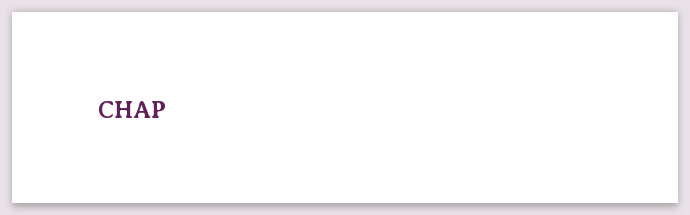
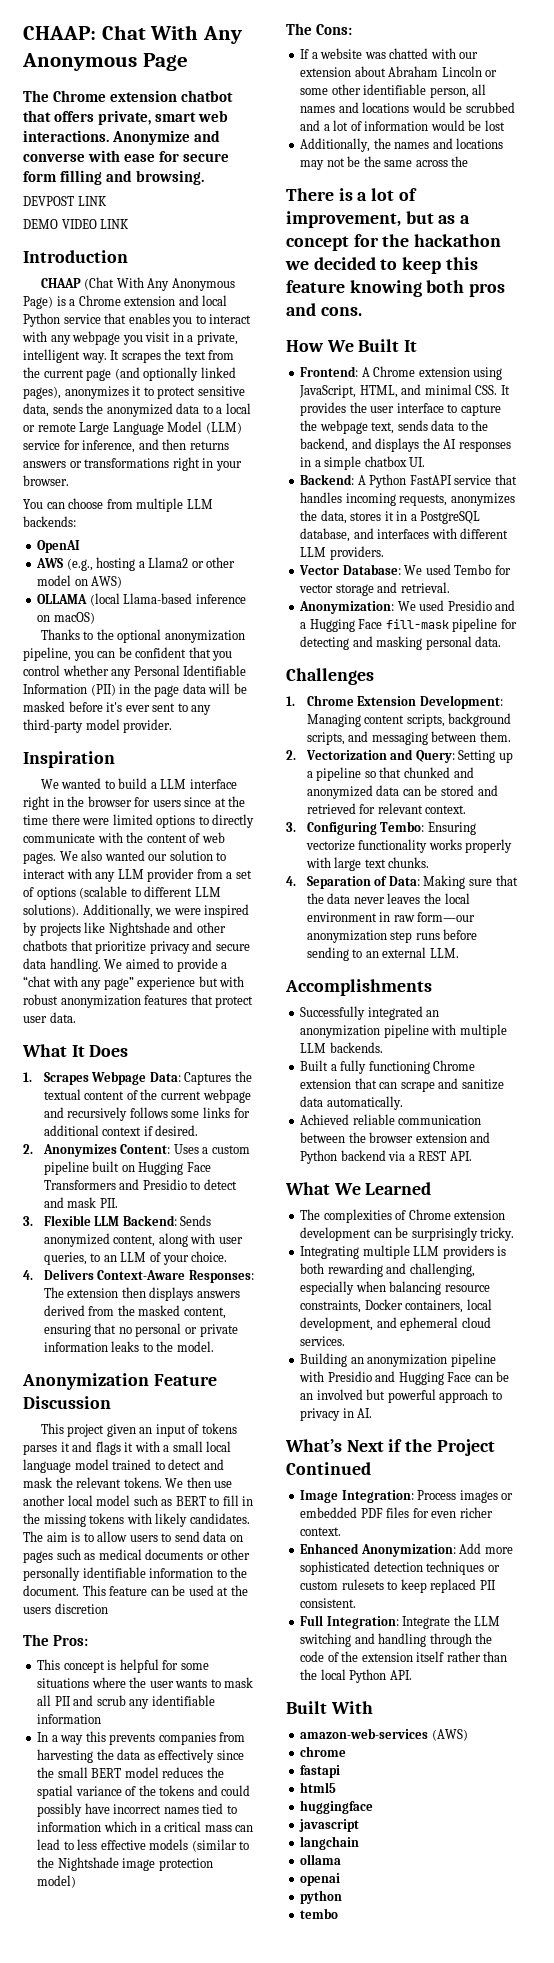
[98,101,166,118] CHAP -> [23,25,242,44] [22,53,188,71] [23,90,234,102] [23,110,229,125] [23,130,221,145] [23,150,230,162] [23,170,205,185] [23,196,107,206] [23,219,130,229] [23,250,128,263] [40,277,235,291] [23,295,228,309] [23,313,252,327] [22,331,238,345] [23,349,235,363] [23,367,236,381] [23,386,245,399] [23,403,251,417] [23,421,242,435] [23,439,229,453] [23,457,242,471] [23,475,69,486] [23,498,213,512] [23,516,76,527] [37,540,81,553] [36,557,236,571] [37,575,123,588] [37,593,246,606] [37,612,95,624] [40,629,245,643] [23,647,233,661] [23,665,247,679] [23,683,247,697] [23,701,212,715] [23,719,173,733] [23,751,115,768] [40,778,237,789] [23,796,246,810] [23,814,255,828] [23,832,225,843] [23,850,227,864] [23,868,252,882] [23,886,221,900] [23,904,250,918] [23,922,226,936] [23,940,250,954] [23,958,228,972] [23,976,245,990] [23,994,254,1008] [23,1012,76,1023] [22,1044,129,1057] [23,1071,252,1085] [43,1089,251,1103] [43,1107,250,1121] [43,1125,199,1136] [23,1144,250,1157] [43,1161,211,1175] [43,1179,237,1190] [43,1197,118,1208] [23,1215,212,1226] [43,1233,243,1247] [43,1251,228,1265] [23,1269,254,1283] [43,1287,240,1301] [43,1305,226,1319] [43,1323,238,1337] [43,1341,214,1352] [22,1373,217,1390] [23,1396,111,1409] [40,1423,237,1437] [23,1441,232,1455] [23,1459,224,1473] [23,1477,233,1488] [23,1495,254,1506] [23,1513,250,1527] [23,1531,243,1542] [23,1549,251,1563] [23,1567,248,1581] [23,1585,248,1596] [23,1603,108,1614] [23,1634,89,1646] [37,1659,209,1673] [37,1677,254,1688] [37,1695,215,1709] [37,1714,102,1724] [37,1731,246,1745] [37,1749,244,1763] [37,1767,224,1778] [37,1785,251,1799] [37,1803,237,1817] [37,1821,254,1832] [37,1839,250,1852] [37,1857,213,1871] [37,1875,77,1888] [286,23,353,35] [300,48,479,59] [300,66,498,77] [300,84,487,98] [300,102,515,113] [300,120,505,131] [300,138,504,152] [300,156,469,170] [286,188,417,201] [286,211,471,228] [286,234,502,251] [285,257,478,274] [286,280,506,297] [286,303,362,316] [286,339,418,352] [300,366,503,380] [299,384,510,398] [300,402,501,416] [300,420,489,434] [300,438,511,452] [300,456,426,470] [300,474,517,488] [300,492,515,506] [300,510,481,524] [300,528,509,542] [300,546,384,560] [299,564,511,575] [299,582,450,596] [299,600,516,614] [300,618,517,632] [300,636,502,650] [286,668,374,685] [286,695,503,709] [306,713,512,727] [306,731,511,745] [286,749,513,763] [306,767,474,781] [306,785,498,799] [306,803,467,814] [286,821,476,835] [305,839,513,853] [305,857,430,871] [286,875,518,889] [306,893,470,904] [306,912,476,922] [306,929,478,943] [306,947,459,961] [285,979,432,996] [300,1006,440,1020] [300,1024,507,1038] [300,1042,383,1053] [300,1060,476,1074] [300,1078,504,1092] [300,1096,403,1110] [300,1114,482,1125] [300,1132,491,1143] [300,1150,472,1164] [285,1182,432,1195] [300,1209,506,1223] [300,1227,515,1241] [300,1245,507,1259] [300,1263,475,1277] [300,1281,490,1295] [300,1299,492,1313] [300,1317,491,1331] [300,1336,346,1346] [300,1353,496,1367] [299,1371,510,1385] [300,1389,502,1403] [300,1408,373,1421] [285,1439,495,1456] [286,1462,371,1475] [300,1490,514,1503] [300,1507,493,1518] [300,1527,342,1536] [300,1543,513,1557] [300,1561,500,1575] [300,1579,496,1593] [300,1598,357,1608] [300,1615,501,1629] [300,1633,493,1647] [300,1651,508,1662] [300,1669,412,1683] [286,1701,373,1714] [300,1728,468,1741] [300,1746,347,1757] [300,1765,341,1778] [300,1782,337,1793] [300,1800,374,1814] [299,1819,360,1832] [300,1836,360,1850] [300,1854,342,1865] [300,1873,341,1886] [300,1890,343,1904] [300,1908,339,1919] CHAAP: Chat With Any Anonymous Page // The Chrome extension chatbot that offers private, smart web interactions. Anonymize and converse with ease for secure form filling and browsing. // DEVPOST LINK // DEMO VIDEO LINK // Introduction // CHAAP (Chat With Any Anonymous Page) is a Chrome extension and local Python service that enables you to interact with any webpage you visit in a private, intelligent way. It scrapes the text from the current page (and optionally linked pages), anonymizes it to protect sensitive data, sends the anonymized data to a local or remote Large Language Model (LLM) service for inference, and then returns answers or transformations right in your browser. // You can choose from multiple LLM backends: // OpenAI // AWS (e.g., hosting a Llama2 or other model on AWS) // OLLAMA (local Llama-based inference on macOS) // Thanks to the optional anonymization pipeline, you can be confident that you control whether any Personal Identifiable Information (PII) in the page data will be masked before it's ever sent to any third-party model provider. // Inspiration // We wanted to build a LLM interface right in the browser for users since at the time there were limited options to directly communicate with the content of web pages. We also wanted our solution to interact with any LLM provider from a set of options (scalable to different LLM solutions). Additionally, we were inspired by projects like Nightshade and other chatbots that prioritize privacy and secure data handling. We aimed to provide a “chat with any page” experience but with robust anonymization features that protect user data. // What It Does // 1. Scrapes Webpage Data: Captures the textual content of the current webpage and recursively follows some links for additional context if desired. // 2. Anonymizes Content: Uses a custom pipeline built on Hugging Face Transformers and Presidio to detect and mask PII. // 3. Flexible LLM Backend: Sends anonymized content, along with user queries, to an LLM of your choice. // 4. Delivers Context-Aware Responses: The extension then displays answers derived from the masked content, ensuring that no personal or private information leaks to the model. // Anonymization Feature Discussion // This project given an input of tokens parses it and flags it with a small local language model trained to detect and mask the relevant tokens. We then use another local model such as BERT to fill in the missing tokens with likely candidates. The aim is to allow users to send data on pages such as medical documents or other personally identifiable information to the document. This feature can be used at the users discretion // The Pros: // This concept is helpful for some situations where the user wants to mask all PII and scrub any identifiable information // In a way this prevents companies from harvesting the data as effectively since the small BERT model reduces the spatial variance of the tokens and could possibly have incorrect names tied to information which in a critical mass can lead to less effective models (similar to the Nightshade image protection model) // The Cons: // If a website was chatted with our extension about Abraham Lincoln or some other identifiable person, all names and locations would be scrubbed and a lot of information would be lost // Additionally, the names and locations may not be the same across the // There is a lot of improvement, but as a concept for the hackathon we decided to keep this feature knowing both pros and cons. // How We Built It // Frontend: A Chrome extension using JavaScript, HTML, and minimal CSS. It provides the user interface to capture the webpage text, sends data to the backend, and displays the AI responses in a simple chatbox UI. // Backend: A Python FastAPI service that handles incoming requests, anonymizes the data, stores it in a PostgreSQL database, and interfaces with different LLM providers. // Vector Database: We used Tembo for vector storage and retrieval. // Anonymization: We used Presidio and a Hugging Face fill-mask pipeline for detecting and masking personal data. // Challenges // 1. Chrome Extension Development: Managing content scripts, background scripts, and messaging between them. // 2. Vectorization and Query: Setting up a pipeline so that chunked and anonymized data can be stored and retrieved for relevant context. // 3. Configuring Tembo: Ensuring vectorize functionality works properly with large text chunks. // 4. Separation of Data: Making sure that the data never leaves the local environment in raw form—our anonymization step runs before sending to an external LLM. // Accomplishments // Successfully integrated an anonymization pipeline with multiple LLM backends. // Built a fully functioning Chrome extension that can scrape and sanitize data automatically. // Achieved reliable communication between the browser extension and Python backend via a REST API. // What We Learned // The complexities of Chrome extension development can be surprisingly tricky. // Integrating multiple LLM providers is both rewarding and challenging, especially when balancing resource constraints, Docker containers, local development, and ephemeral cloud services. // Building an anonymization pipeline with Presidio and Hugging Face can be an involved but powerful approach to privacy in AI. // What’s Next if the Project Continued // Image Integration: Process images or embedded PDF files for even richer context. // Enhanced Anonymization: Add more sophisticated detection techniques or custom rulesets to keep replaced PII consistent. // Full Integration: Integrate the LLM switching and handling through the code of the extension itself rather than the local Python API. // Built With // amazon-web-services (AWS) // chrome // fastapi // html5 // huggingface // javascript // langchain // ollama // openai // python // tembo

